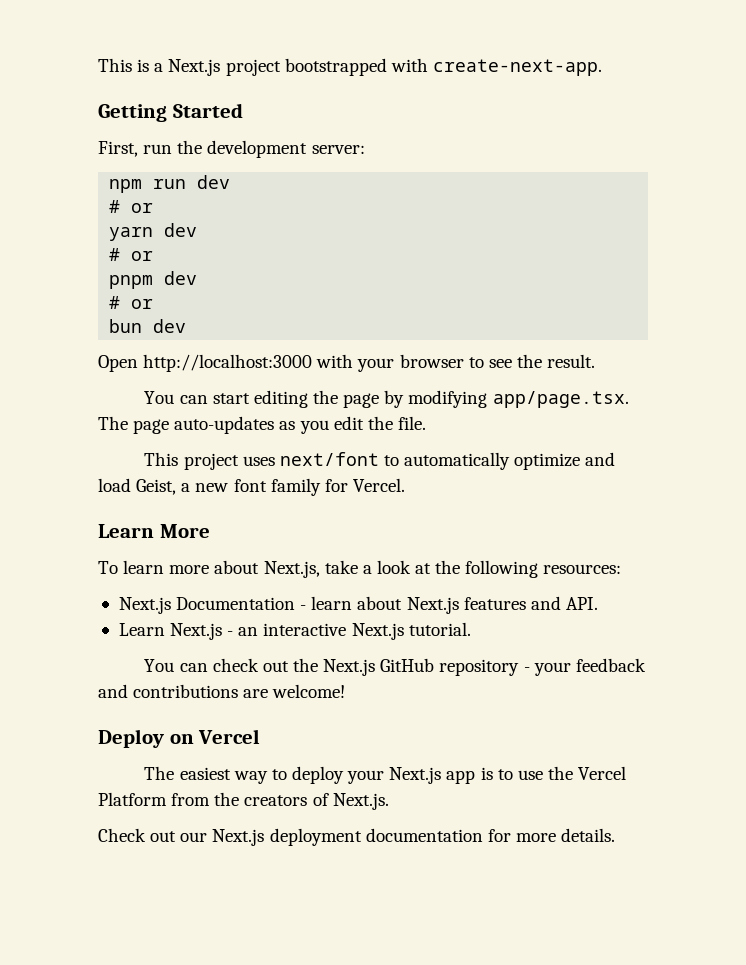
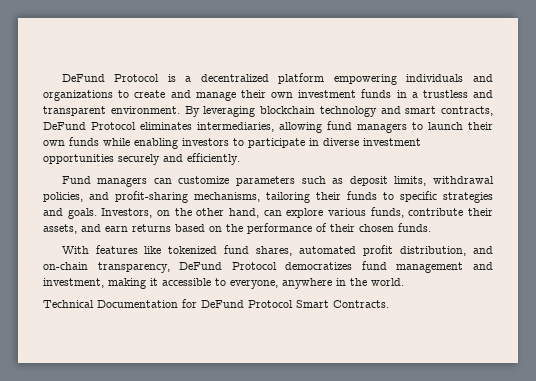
[98,58,602,76] [98,103,243,122] [98,140,365,158] [109,175,231,193] [109,200,154,213] [109,223,198,241] [109,248,154,261] [109,271,198,289] [109,296,154,309] [109,319,187,333] [98,354,596,372] [144,390,629,408] [98,416,426,434] [144,452,616,470] [98,478,405,496] [98,524,210,538] [98,560,622,578] [118,596,598,614] [118,622,471,640] [144,658,646,676] [98,684,346,698] [98,729,261,748] [144,766,627,784] [98,792,389,810] [98,828,616,846] This is a Next.js project bootstrapped with create-next-app. // Getting Started // First, run the development server: // npm run dev // # or // yarn dev // # or // pnpm dev // # or // bun dev // Open http://localhost:3000 with your browser to see the result. // You can start editing the page by modifying app/page.tsx. The page auto-updates as you edit the file. // This project uses next/font to automatically optimize and load Geist, a new font family for Vercel. // Learn More // To learn more about Next.js, take a look at the following resources: // Next.js Documentation - learn about Next.js features and API. // Learn Next.js - an interactive Next.js tutorial. // You can check out the Next.js GitHub repository - your feedback and contributions are welcome! // Deploy on Vercel // The easiest way to deploy your Next.js app is to use the Vercel Platform from the creators of Next.js. // Check out our Next.js deployment documentation for more details. -> [61,73,493,85] [43,89,494,101] [43,106,493,117] [43,121,493,133] [43,137,421,149] [43,153,240,165] [61,176,495,187] [43,191,493,203] [43,207,494,219] [43,223,431,234] [61,245,493,256] [43,261,493,273] [43,278,404,289] [43,299,389,308] DeFund Protocol is a decentralized platform empowering individuals and organizations to create and manage their own investment funds in a trustless and transparent environment. By leveraging blockchain technology and smart contracts, DeFund Protocol eliminates intermediaries, allowing fund managers to launch their own funds while enabling investors to participate in diverse investment opportunities securely and efficiently. // Fund managers can customize parameters such as deposit limits, withdrawal policies, and profit-sharing mechanisms, tailoring their funds to specific strategies and goals. Investors, on the other hand, can explore various funds, contribute their assets, and earn returns based on the performance of their chosen funds. // With features like tokenized fund shares, automated profit distribution, and on-chain transparency, DeFund Protocol democratizes fund management and investment, making it accessible to everyone, anywhere in the world. // Technical Documentation for DeFund Protocol Smart Contracts.

